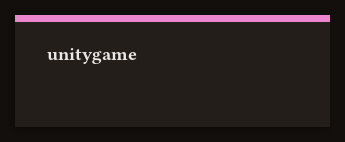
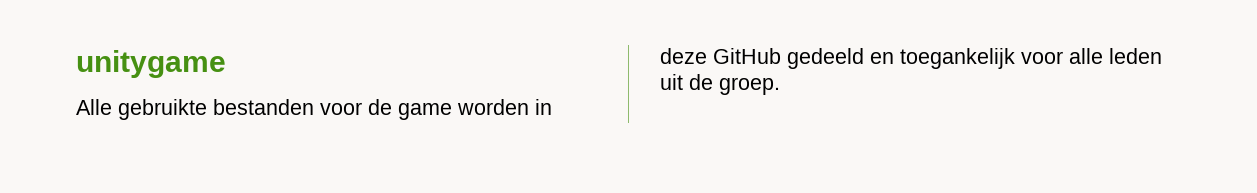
(137, 56) none -> [76,99,552,120] [660,48,1162,69] [660,74,780,95] // Alle gebruikte bestanden voor de game worden in deze GitHub gedeeld en toegankelijk voor alle leden uit de groep.

